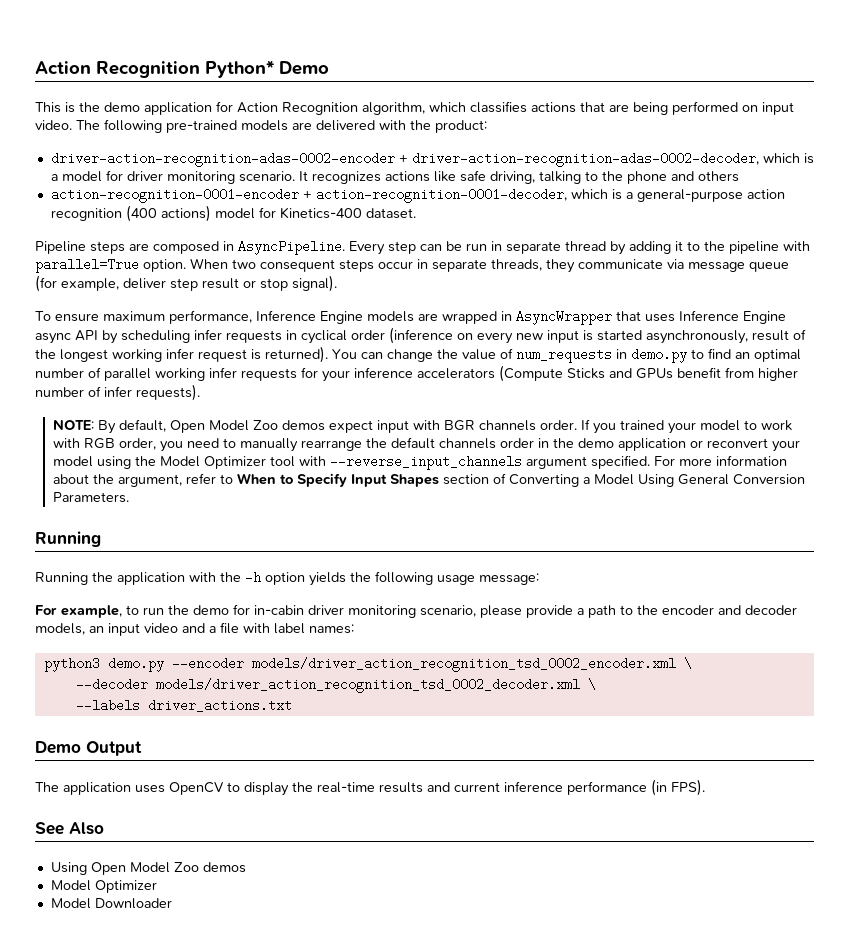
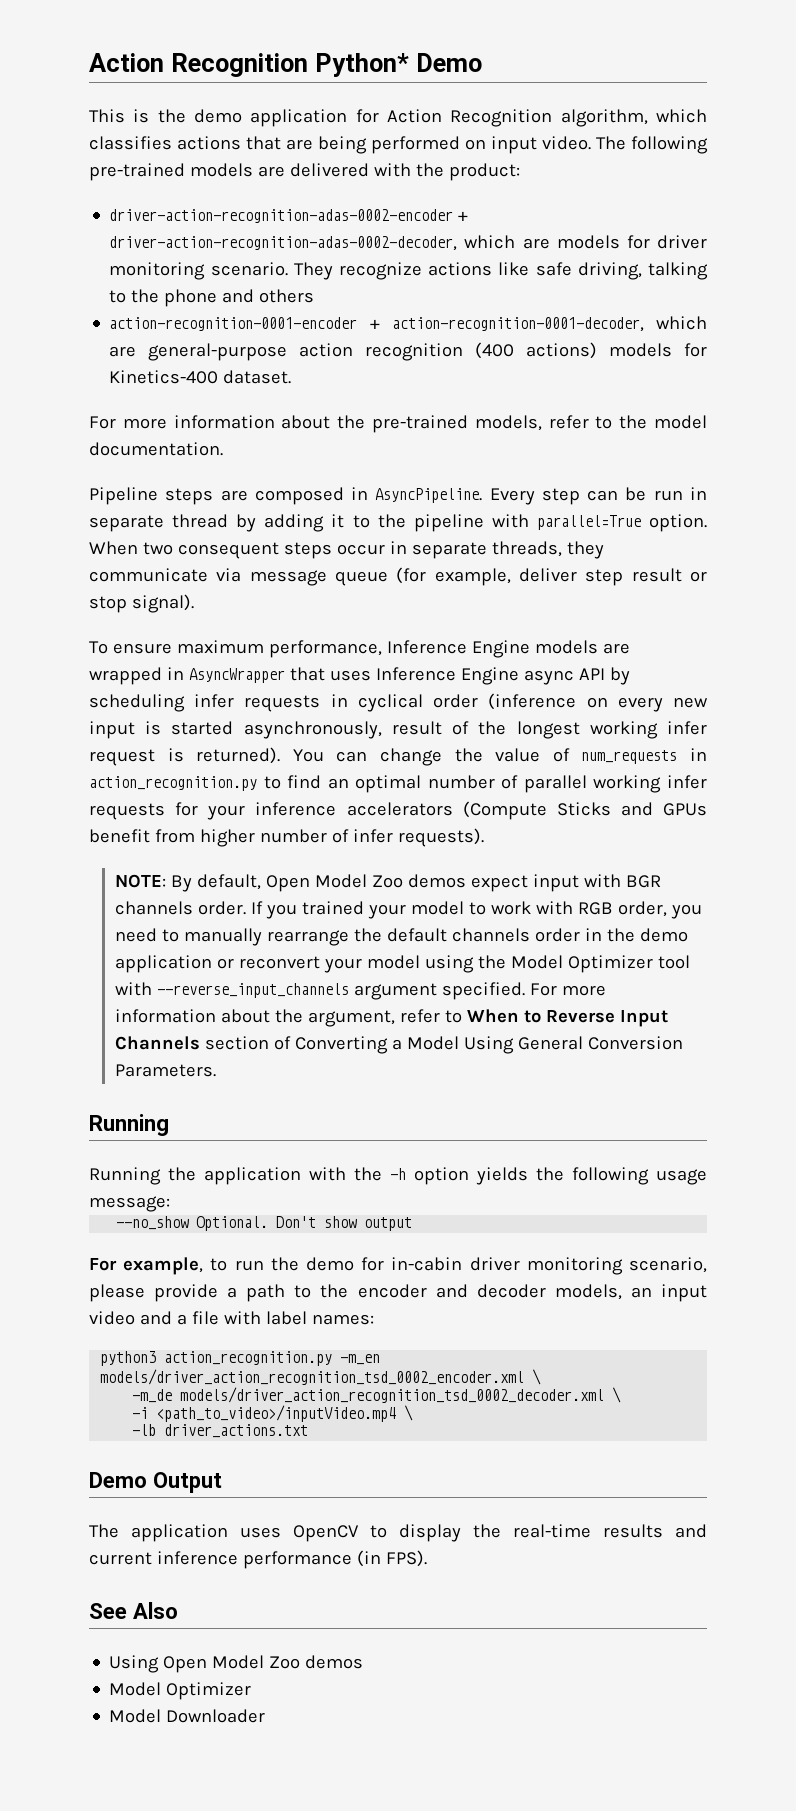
[803,153,814,164] [50,171,102,182] is a model -> [522,235,620,249] are models
[298,171,381,184] It recognizes -> [293,262,422,280] They recognize
[611,189,633,200] is a -> [109,346,137,357] are
[214,208,255,219] model -> [609,343,673,357] models
(416, 213) none -> [89,415,707,433] [89,442,223,456] // For more information about the pre-trained models, refer to the model documentation.
[631,348,687,363] demo.py -> [89,776,257,791] action_recognition.py
[297,473,440,487] Specify Input Shapes -> [546,1010,669,1027] [115,1036,201,1050] Reverse Input Channels
(539, 579) none -> [116,1216,413,1231] // --no_show Optional. Don't show output
[107,657,244,672] demo.py --encoder -> [164,1351,381,1366] action_recognition.py -m_en
[75,678,148,691] --decoder -> [132,1389,173,1403] -m_de
[75,699,140,712] --labels -> [132,1405,414,1422] [132,1424,157,1436] -i <path_to_video>/inputVideo.mp4 \ // -lb

